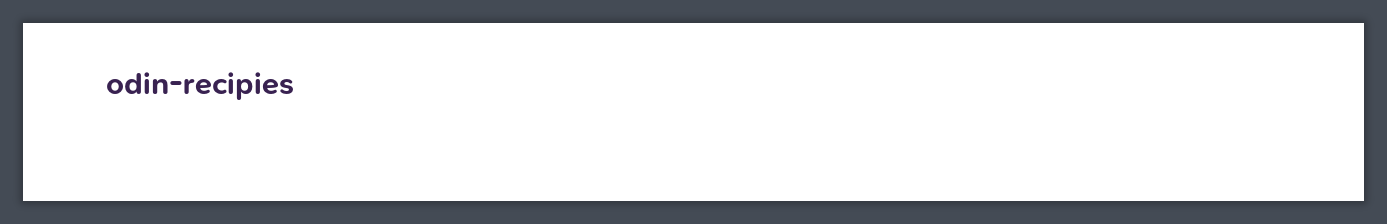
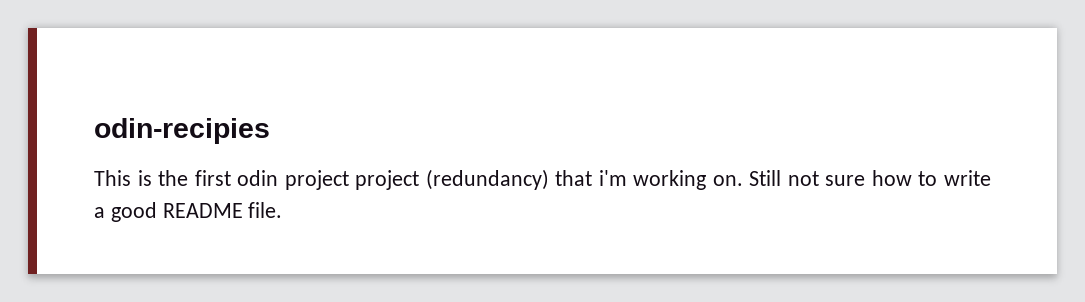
(294, 86) none -> [94,169,991,190] [94,202,283,222] // This is the first odin project project (redundancy) that i'm working on. Still not sure how to write a good README file.

